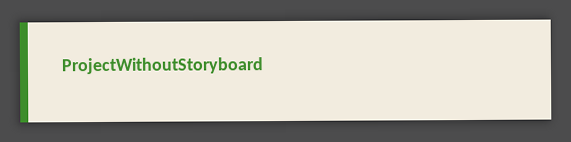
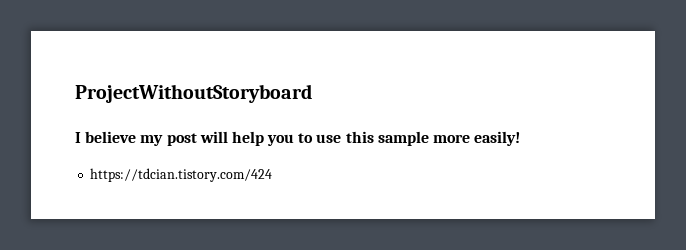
(264, 66) none -> [75,131,521,146] [90,168,273,182] // I believe my post will help you to use this sample more easily! // https://tdcian.tistory.com/424

